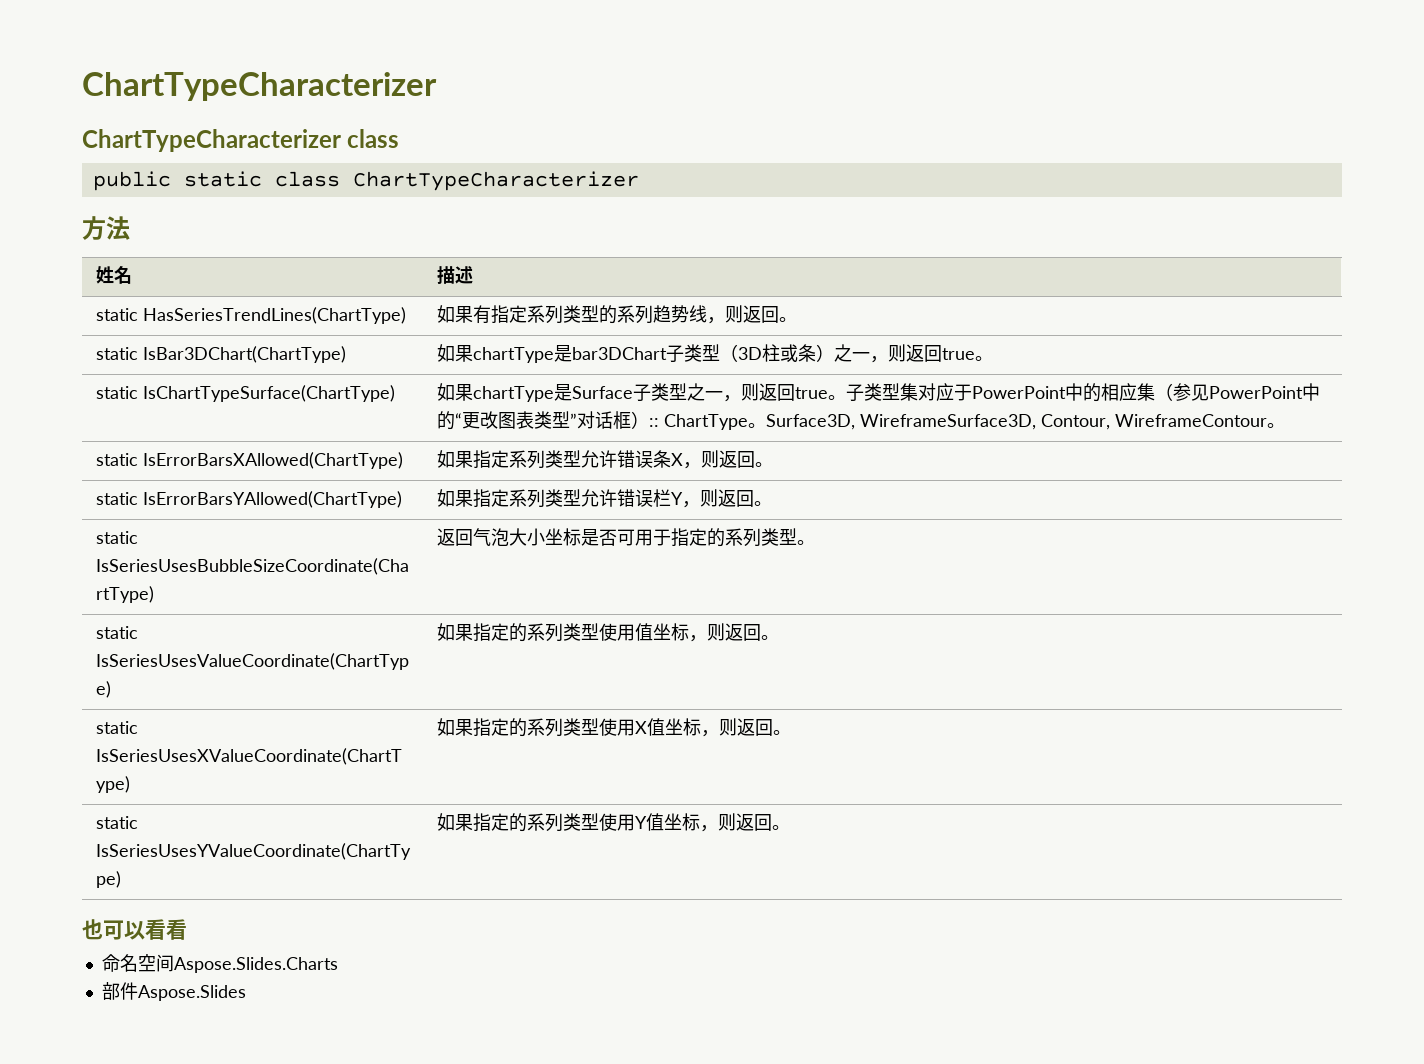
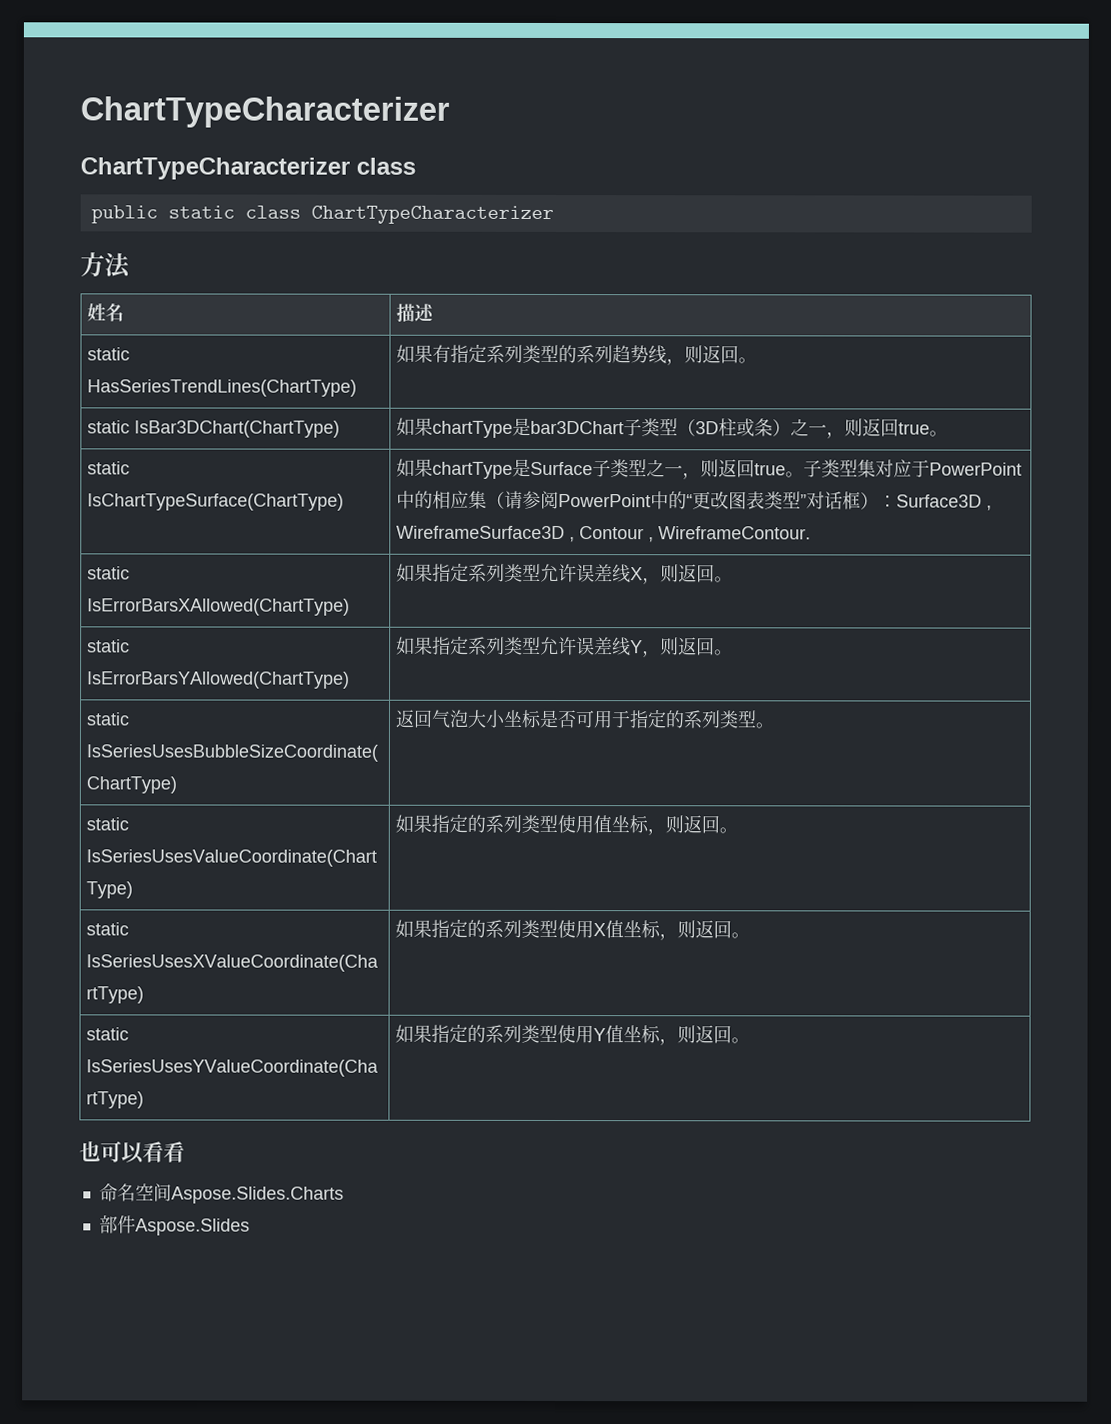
[1172,383,1209,401] 参见 -> [504,490,560,510] 请参阅
[648,414,1285,430] :: ChartType。Surface3D, WireframeSurface3D, Contour, WireframeContour。 -> [878,494,993,511] [396,525,812,543] ：Surface3D , WireframeSurface3D , Contour , WireframeContour.
[616,450,671,468] 错误条 -> [576,564,632,584] 误差线
[616,489,671,507] 错误栏 -> [576,637,632,657] 误差线

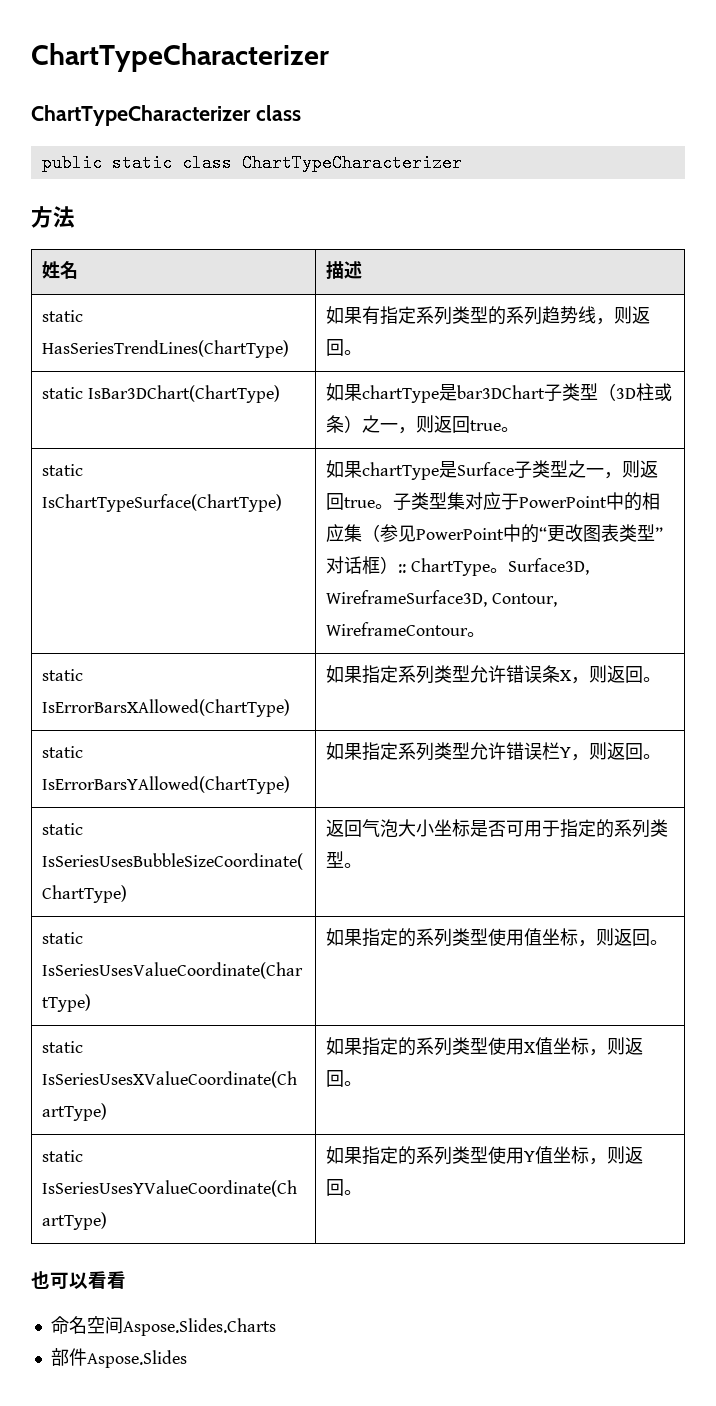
[504,490,560,510] 请参阅 -> [379,524,416,542] 参见
[878,494,993,511] [396,525,812,543] ：Surface3D , WireframeSurface3D , Contour , WireframeContour. -> [397,558,589,576] [325,590,557,607] [325,622,485,637] :: ChartType。Surface3D, WireframeSurface3D, Contour, WireframeContour。
[576,564,632,584] 误差线 -> [505,665,560,683] 错误条
[576,637,632,657] 误差线 -> [505,742,560,760] 错误栏

